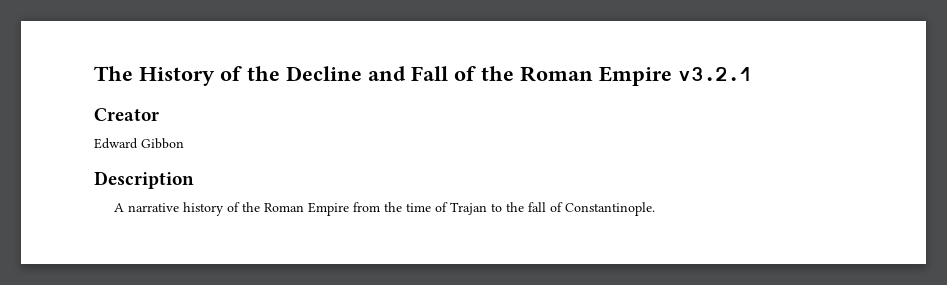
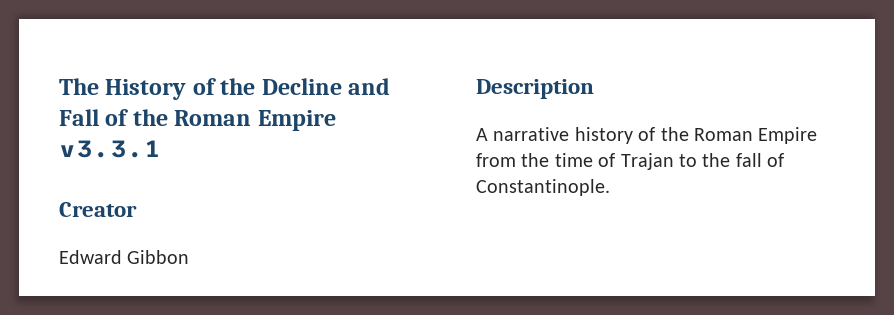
[678,67,752,81] v3.2.1 -> [59,140,161,158] v3.3.1

